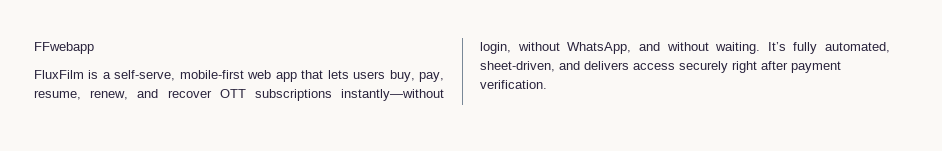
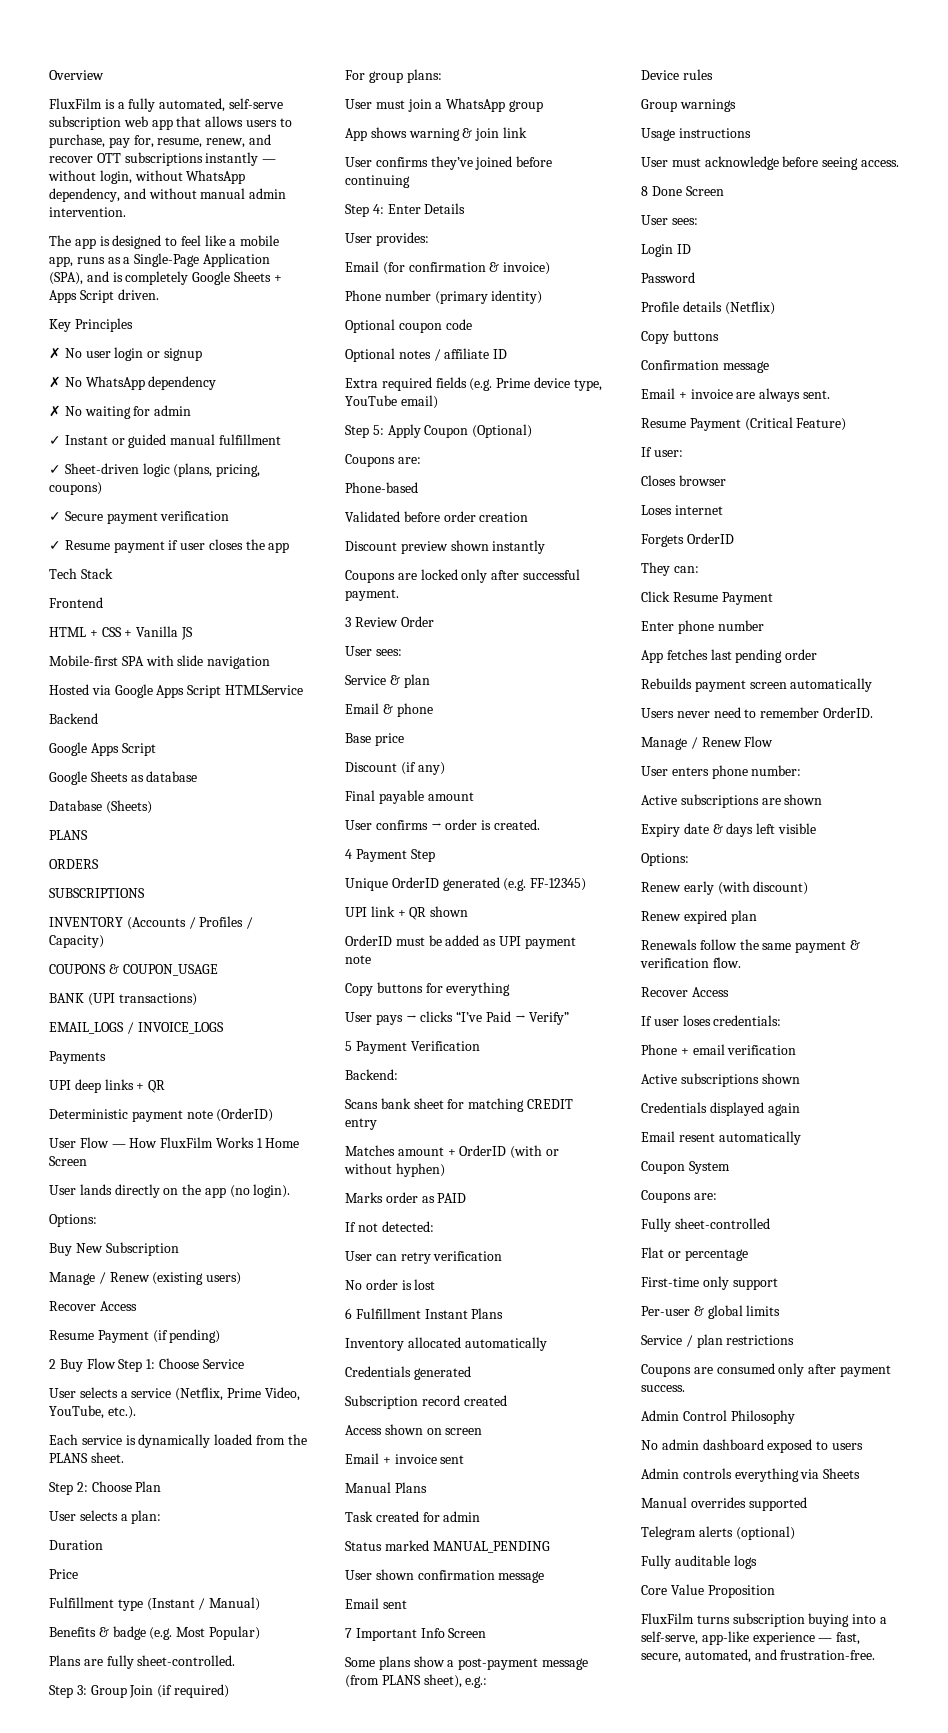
[34,42,94,54] FFwebapp -> [49,70,104,80] Overview
[114,70,444,82] self-serve, mobile-first web app that lets users buy, pay, -> [128,98,283,112] [49,116,292,130] [49,134,154,148] fully automated, self-serve subscription web app that allows users to purchase, pay for,
[341,89,444,101] [480,42,890,54] [480,61,841,73] [480,80,547,89] instantly—without login, without WhatsApp, and without waiting. It’s fully automated, sheet-driven, and delivers access securely right after payment verification. -> [205,152,277,166] [48,170,246,184] [49,188,287,202] [49,207,126,217] [49,235,280,249] [49,253,270,267] [49,271,282,285] [49,289,159,303] [49,318,133,332] [49,347,202,361] [49,376,217,390] [49,405,192,419] [49,434,281,448] [49,463,261,477] [49,482,102,495] [49,511,230,524] [49,539,290,553] [49,568,113,579] [49,597,103,608] [49,626,193,640] [49,655,271,669] [49,684,303,698] [49,713,98,724] [49,742,156,756] [49,771,198,785] [49,800,152,814] [49,830,88,840] [49,859,99,869] [49,888,145,898] [49,916,254,930] [49,935,104,948] [49,964,218,976] [49,993,197,1006] [49,1022,224,1034] [49,1051,106,1064] [49,1079,166,1093] [49,1108,274,1122] [49,1137,300,1148] [49,1156,87,1166] [49,1184,291,1198] [49,1214,97,1227] [49,1242,179,1256] [49,1272,242,1285] [49,1301,137,1311] [49,1329,221,1343] [49,1358,244,1372] [49,1387,300,1401] [49,1405,136,1419] [49,1434,307,1448] [49,1452,124,1463] [49,1481,162,1495] [49,1510,162,1524] [49,1540,103,1550] [49,1569,78,1579] [49,1597,261,1611] [49,1626,260,1640] [49,1655,236,1669] [49,1684,229,1698] [345,69,442,83] [345,98,543,112] [345,127,527,141] [345,156,553,170] [345,175,410,188] [345,203,466,217] [345,232,429,246] [345,261,551,275] [345,290,543,304] [345,319,472,333] [345,348,508,362] [345,377,602,391] [345,395,438,409] [345,424,533,438] [345,454,421,467] [345,482,418,493] [345,511,529,522] [345,540,546,554] [345,569,580,583] [345,589,399,601] [345,616,434,627] [345,646,402,656] [345,674,430,688] [345,703,433,717] [345,733,404,746] [345,762,445,775] [345,790,474,804] [345,819,540,830] [345,849,435,862] [345,877,587,891] [345,906,469,920] [345,935,576,949] [345,955,371,964] [345,982,511,996] [345,1011,570,1025] [345,1041,480,1054] [345,1069,398,1080] [345,1098,573,1112] [345,1118,377,1130] [345,1145,559,1159] [344,1163,445,1177] [345,1192,467,1203] [345,1221,434,1232] [345,1251,503,1264] [345,1279,436,1290] [345,1308,504,1319] [345,1337,547,1351] [345,1366,471,1380] [345,1395,507,1409] [345,1424,483,1435] [345,1453,465,1464] [345,1482,427,1493] [345,1511,481,1522] [345,1540,550,1553] [345,1569,545,1583] [345,1598,407,1609] [345,1628,487,1641] [345,1656,588,1670] [345,1674,488,1688] [641,69,713,80] [641,99,736,112] [641,128,751,141] [641,156,899,170] [641,186,724,196] [641,215,698,225] [641,244,691,257] [641,272,695,283] [641,301,775,315] [641,330,719,344] [641,360,769,373] [641,388,830,402] [641,417,847,431] [641,447,683,457] [641,475,726,486] [641,505,723,515] [641,533,734,547] [641,562,699,576] [641,591,773,605] [641,620,764,634] [641,649,818,663] [641,678,873,692] [641,707,873,718] [641,736,774,750] [641,765,802,779] [641,794,823,808] [641,823,816,837] [641,853,689,866] [641,881,809,895] [641,910,757,924] [641,939,860,953] [640,957,741,968] [641,987,729,997] [641,1015,782,1026] [641,1044,797,1055] [641,1073,800,1087] [641,1102,800,1116] [641,1131,801,1145] [641,1161,730,1174] [641,1190,717,1203] [641,1218,770,1232] [641,1247,748,1261] [641,1276,778,1290] [641,1305,781,1319] [641,1334,795,1348] [641,1363,891,1377] [641,1385,685,1392] [641,1410,795,1424] [641,1439,863,1453] [641,1468,861,1482] [641,1497,807,1511] [641,1526,795,1540] [641,1555,757,1569] [641,1584,775,1598] [641,1613,887,1627] [641,1631,861,1645] [641,1649,876,1663] instantly — without login, without WhatsApp dependency, and without manual admin intervention. // The app is designed to feel like a mobile app, runs as a Single-Page Application (SPA), and is completely Google Sheets + Apps Script driven. // Key Principles // ✗ No user login or signup // ✗ No WhatsApp dependency // ✗ No waiting for admin // ✓ Instant or guided manual fulfillment // ✓ Sheet-driven logic (plans, pricing, coupons) // ✓ Secure payment verification // ✓ Resume payment if user closes the app // Tech Stack // Frontend // HTML + CSS + Vanilla JS // Mobile-first SPA with slide navigation // Hosted via Google Apps Script HTMLService // Backend // Google Apps Script // Google Sheets as database // Database (Sheets) // PLANS // ORDERS // SUBSCRIPTIONS // INVENTORY (Accounts / Profiles / Capacity) // COUPONS & COUPON_USAGE // BANK (UPI transactions) // EMAIL_LOGS / INVOICE_LOGS // Payments // UPI deep links + QR // Deterministic payment note (OrderID) // User Flow — How FluxFilm Works 1 Home Screen // User lands directly on the app (no login). // Options: // Buy New Subscription // Manage / Renew (existing users) // Recover Access // Resume Payment (if pending) // 2 Buy Flow Step 1: Choose Service // User selects a service (Netflix, Prime Video, YouTube, etc.). // Each service is dynamically loaded from the PLANS sheet. // Step 2: Choose Plan // User selects a plan: // Duration // Price // Fulfillment type (Instant / Manual) // Benefits & badge (e.g. Most Popular) // Plans are fully sheet-controlled. // Step 3: Group Join (if required) // For group plans: // User must join a WhatsApp group // App shows warning & join link // User confirms they’ve joined before continuing // Step 4: Enter Details // User provides: // Email (for confirmation & invoice) // Phone number (primary identity) // Optional coupon code // Optional notes / affiliate ID // Extra required fields (e.g. Prime device type, YouTube email) // Step 5: Apply Coupon (Optional) // Coupons are: // Phone-based // Validated before order creation // Discount preview shown instantly // Coupons are locked only after successful payment. // 3 Review Order // User sees: // Service & plan // Email & phone // Base price // Discount (if any) // Final payable amount // User confirms → order is created. // 4 Payment Step // Unique OrderID generated (e.g. FF-12345) // UPI link + QR shown // OrderID must be added as UPI payment note // Copy buttons for everything // User pays → clicks “I’ve Paid → Verify” // 5 Payment Verification // Backend: // Scans bank sheet for matching CREDIT entry // Matches amount + OrderID (with or without hyphen) // Marks order as PAID // If not detected: // User can retry verification // No order is lost // 6 Fulfillment Instant Plans // Inventory allocated automatically // Credentials generated // Subscription record created // Access shown on screen // Email + invoice sent // Manual Plans // Task created for admin // Status marked MANUAL_PENDING // User shown confirmation message // Email sent // 7 Important Info Screen // Some plans show a post-payment message (from PLANS sheet), e.g.: // Device rules // Group warnings // Usage instructions // User must acknowledge before seeing access. // 8 Done Screen // User sees: // Login ID // Password // Profile details (Netflix) // Copy buttons // Confirmation message // Email + invoice are always sent. // Resume Payment (Critical Feature) // If user: // Closes browser // Loses internet // Forgets OrderID // They can: // Click Resume Payment // Enter phone number // App fetches last pending order // Rebuilds payment screen automatically // Users never need to remember OrderID. // Manage / Renew Flow // User enters phone number: // Active subscriptions are shown // Expiry date & days left visible // Options: // Renew early (with discount) // Renew expired plan // Renewals follow the same payment & verification flow. // Recover Access // If user loses credentials: // Phone + email verification // Active subscriptions shown // Credentials displayed again // Email resent automatically // Coupon System // Coupons are: // Fully sheet-controlled // Flat or percentage // First-time only support // Per-user & global limits // Service / plan restrictions // Coupons are consumed only after payment success. // Admin Control Philosophy // No admin dashboard exposed to users // Admin controls everything via Sheets // Manual overrides supported // Telegram alerts (optional) // Fully auditable logs // Core Value Proposition // FluxFilm turns subscription buying into a self-serve, app-like experience — fast, secure, automated, and frustration-free.

